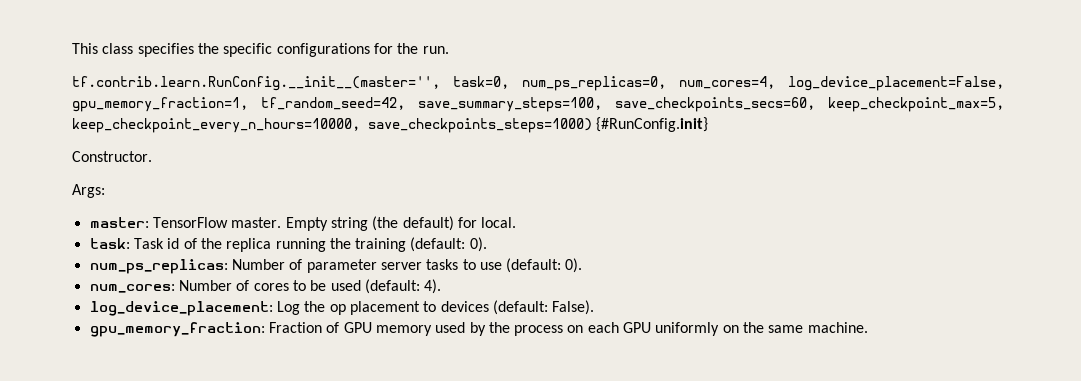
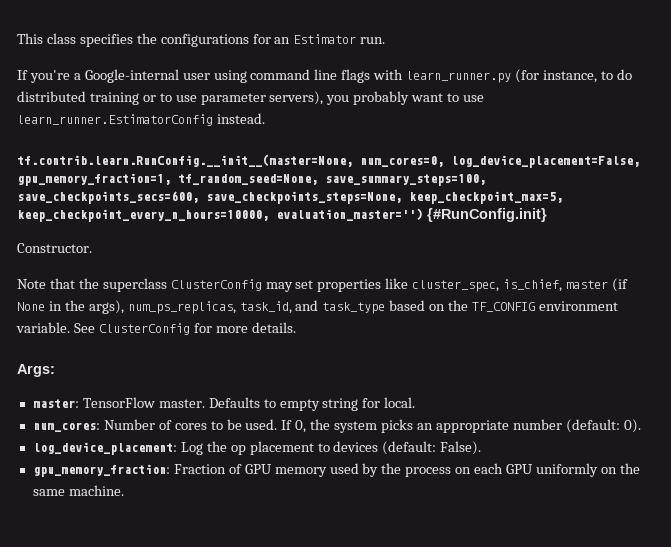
[223,43,273,57] specific -> (157, 38) none
[397,43,419,54] the -> [274,34,357,44] an Estimator
[72,76,1004,91] [72,97,815,112] tf.contrib.learn.RunConfig.__init__(master='', task=0, num_ps_replicas=0, num_cores=4, log_device_placement=False, gpu_memory_fraction=1, tf_random_seed=42, save_summary_steps=100, save_checkpoints_secs=60, -> [17,69,632,83] [17,91,485,105] [17,113,265,126] [17,154,640,168] [17,173,486,186] [17,191,402,204] If you're a Google-internal user using command line flags with learn_runner.py (for instance, to do distributed training or to use parameter servers), you probably want to use learn_runner.EstimatorConfig instead. // tf.contrib.learn.RunConfig.__init__(master=None, num_cores=0, log_device_placement=False, gpu_memory_fraction=1, tf_random_seed=None, save_summary_steps=100, save_checkpoints_secs=600, save_checkpoints_steps=None,
[368,118,592,133] save_checkpoints_steps=1000) -> [276,208,423,221] evaluation_master='')
[72,184,105,198] [89,216,517,231] [89,237,487,252] [89,258,583,274] Args: // master: TensorFlow master. Empty string (the default) for local. // task: Task id of the replica running the training (default: 0). // num_ps_replicas: Number of parameter server tasks to use (default: 0). -> [17,278,628,292] [17,300,618,314] [16,322,296,335] [17,364,55,377] [32,397,416,411] Note that the superclass ClusterConfig may set properties like cluster_spec, is_chief, master (if None in the args), num_ps_replicas, task_id, and task_type based on the TF_CONFIG environment variable. See ClusterConfig for more details. // Args: // master: TensorFlow master. Defaults to empty string for local.
[330,279,442,294] used (default: 4). -> [245,419,641,433] used. If 0, the system picks an appropriate number (default: 0).

